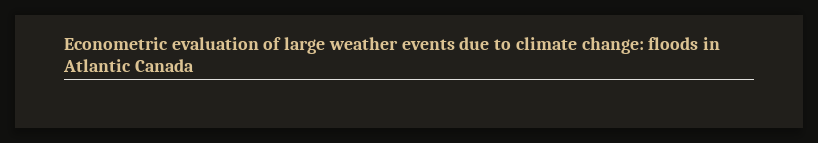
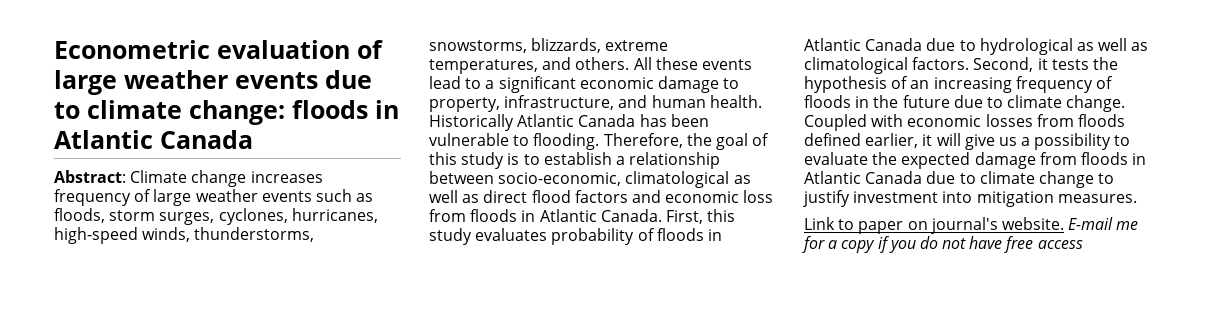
(194, 65) none -> [54,170,323,187] [54,189,374,206] [54,208,378,225] [54,227,315,244] [429,38,669,53] [429,57,752,74] [429,76,740,93] [429,95,762,112] [429,114,709,131] [429,133,770,150] [429,152,721,169] [429,171,751,188] [429,190,774,203] [429,209,736,224] [429,228,722,245] [804,38,1149,55] [804,57,1118,74] [804,76,1113,93] [804,95,1126,112] [804,114,1125,131] [804,133,1131,150] [804,152,1147,169] [804,171,1115,188] [803,190,1137,207] [804,217,1139,234] [802,236,1083,253] // Abstract: Climate change increases frequency of large weather events such as floods, storm surges, cyclones, hurricanes, high-speed winds, thunderstorms, snowstorms, blizzards, extreme temperatures, and others. All these events lead to a significant economic damage to property, infrastructure, and human health. Historically Atlantic Canada has been vulnerable to flooding. Therefore, the goal of this study is to establish a relationship between socio-economic, climatological as well as direct flood factors and economic loss from floods in Atlantic Canada. First, this study evaluates probability of floods in Atlantic Canada due to hydrological as well as climatological factors. Second, it tests the hypothesis of an increasing frequency of floods in the future due to climate change. Coupled with economic losses from floods defined earlier, it will give us a possibility to evaluate the expected damage from floods in Atlantic Canada due to climate change to justify investment into mitigation measures. // Link to paper on journal's website. E-mail me for a copy if you do not have free access

